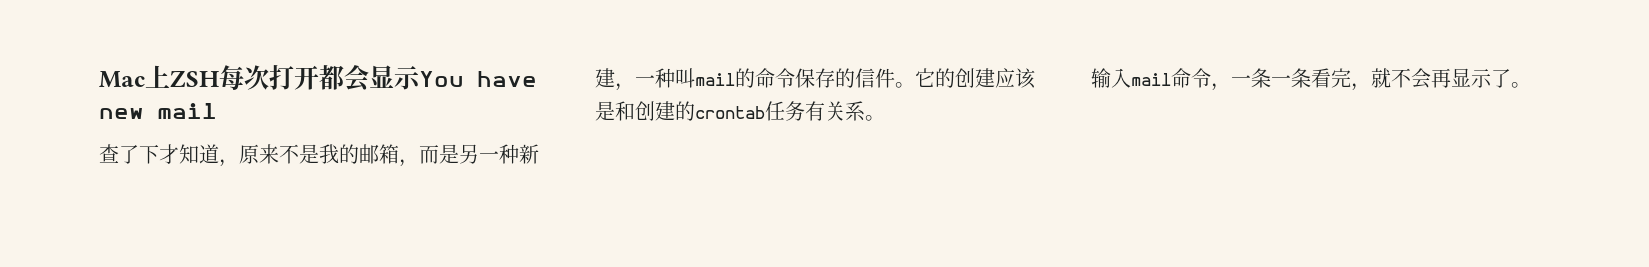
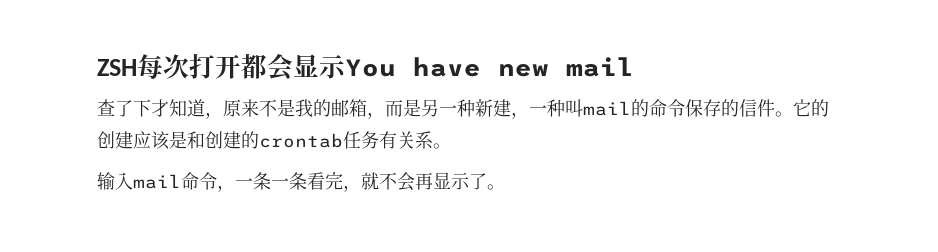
[99,65,170,88] Mac上 -> (97, 67) none

